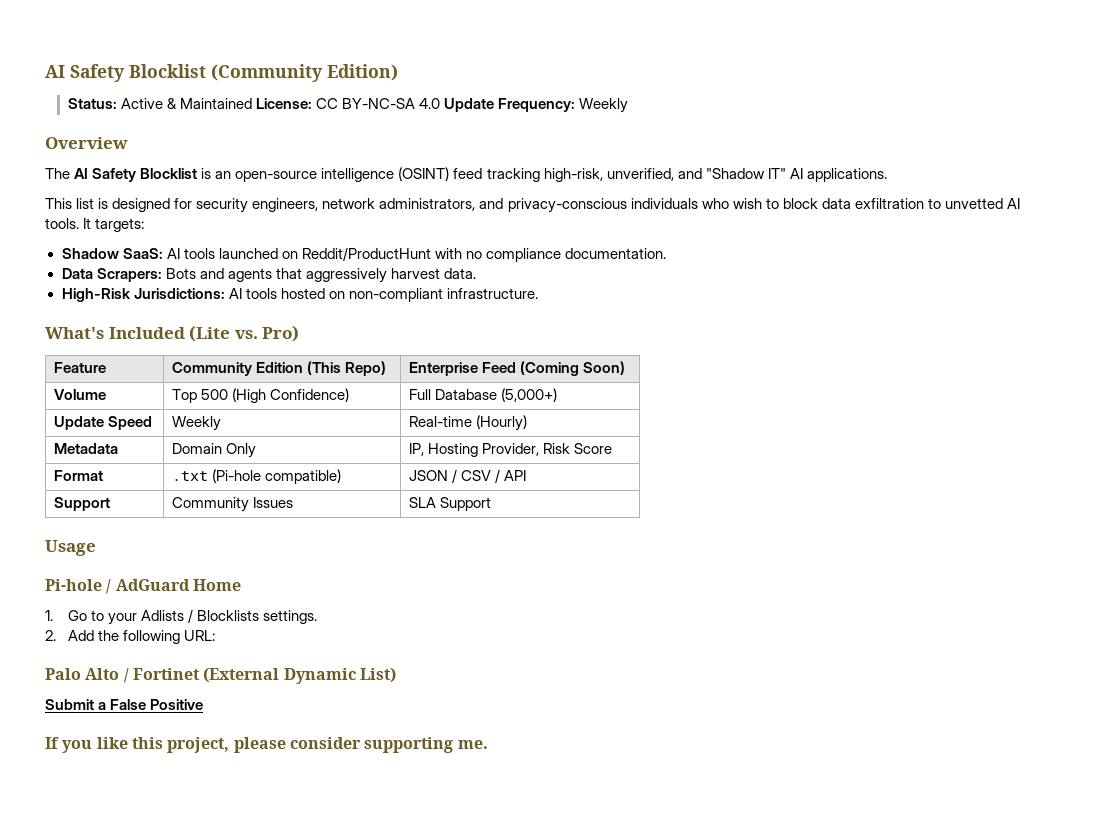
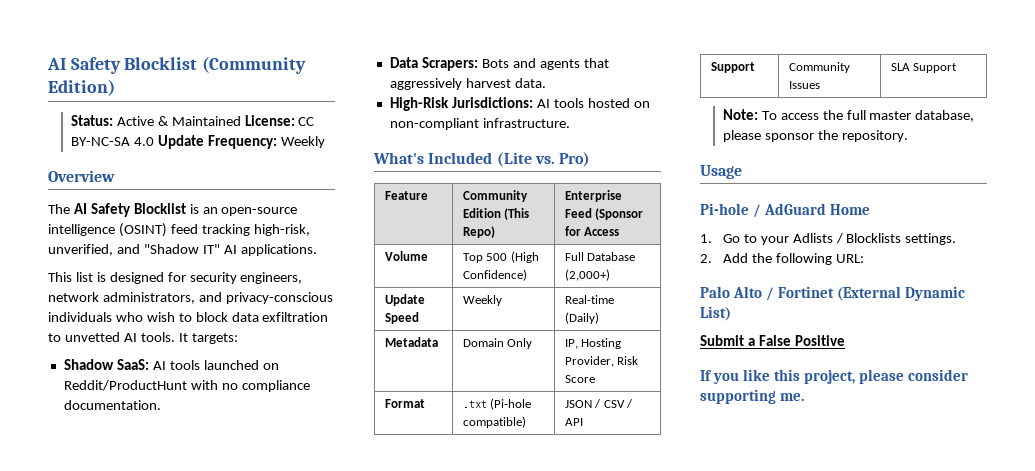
[520,361,626,376] (Coming Soon) -> [595,208,644,220] [564,226,620,236] (Sponsor for Access
[501,388,558,402] (5,000+) -> [564,269,610,281] (2,000+)
[476,415,528,431] (Hourly) -> [564,312,599,324] (Daily)
(492, 504) none -> [722,109,975,122] [722,130,908,142] // Note: To access the full master database, please sponsor the repository.

